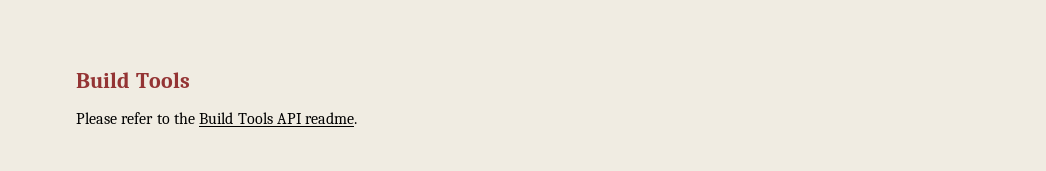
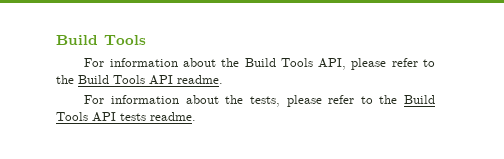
[76,112,117,124] Please -> [84,58,387,70] For information about the Build Tools API, please
(358, 118) none -> [84,95,436,107] [56,112,196,122] // For information about the tests, please refer to the Build Tools API tests readme.

